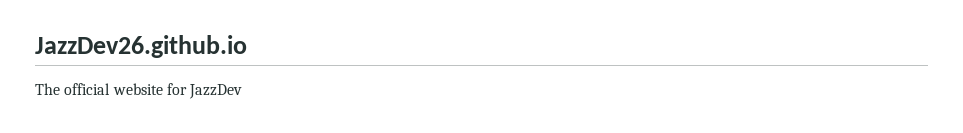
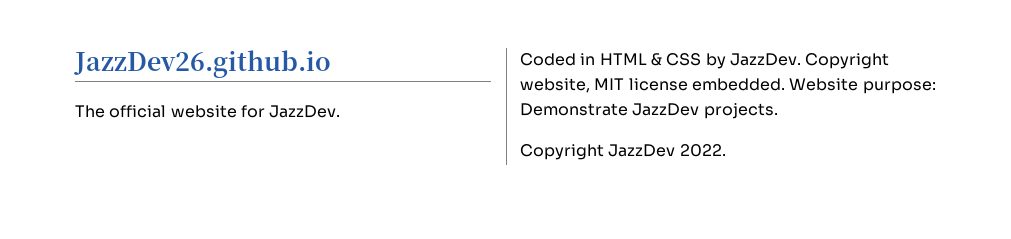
[189,84,243,99] JazzDev -> [269,105,341,118] [520,53,890,69] [520,78,936,94] [520,103,778,119] [520,144,726,160] JazzDev. // Coded in HTML & CSS by JazzDev. Copyright website, MIT license embedded. Website purpose: Demonstrate JazzDev projects. // Copyright JazzDev 2022.

